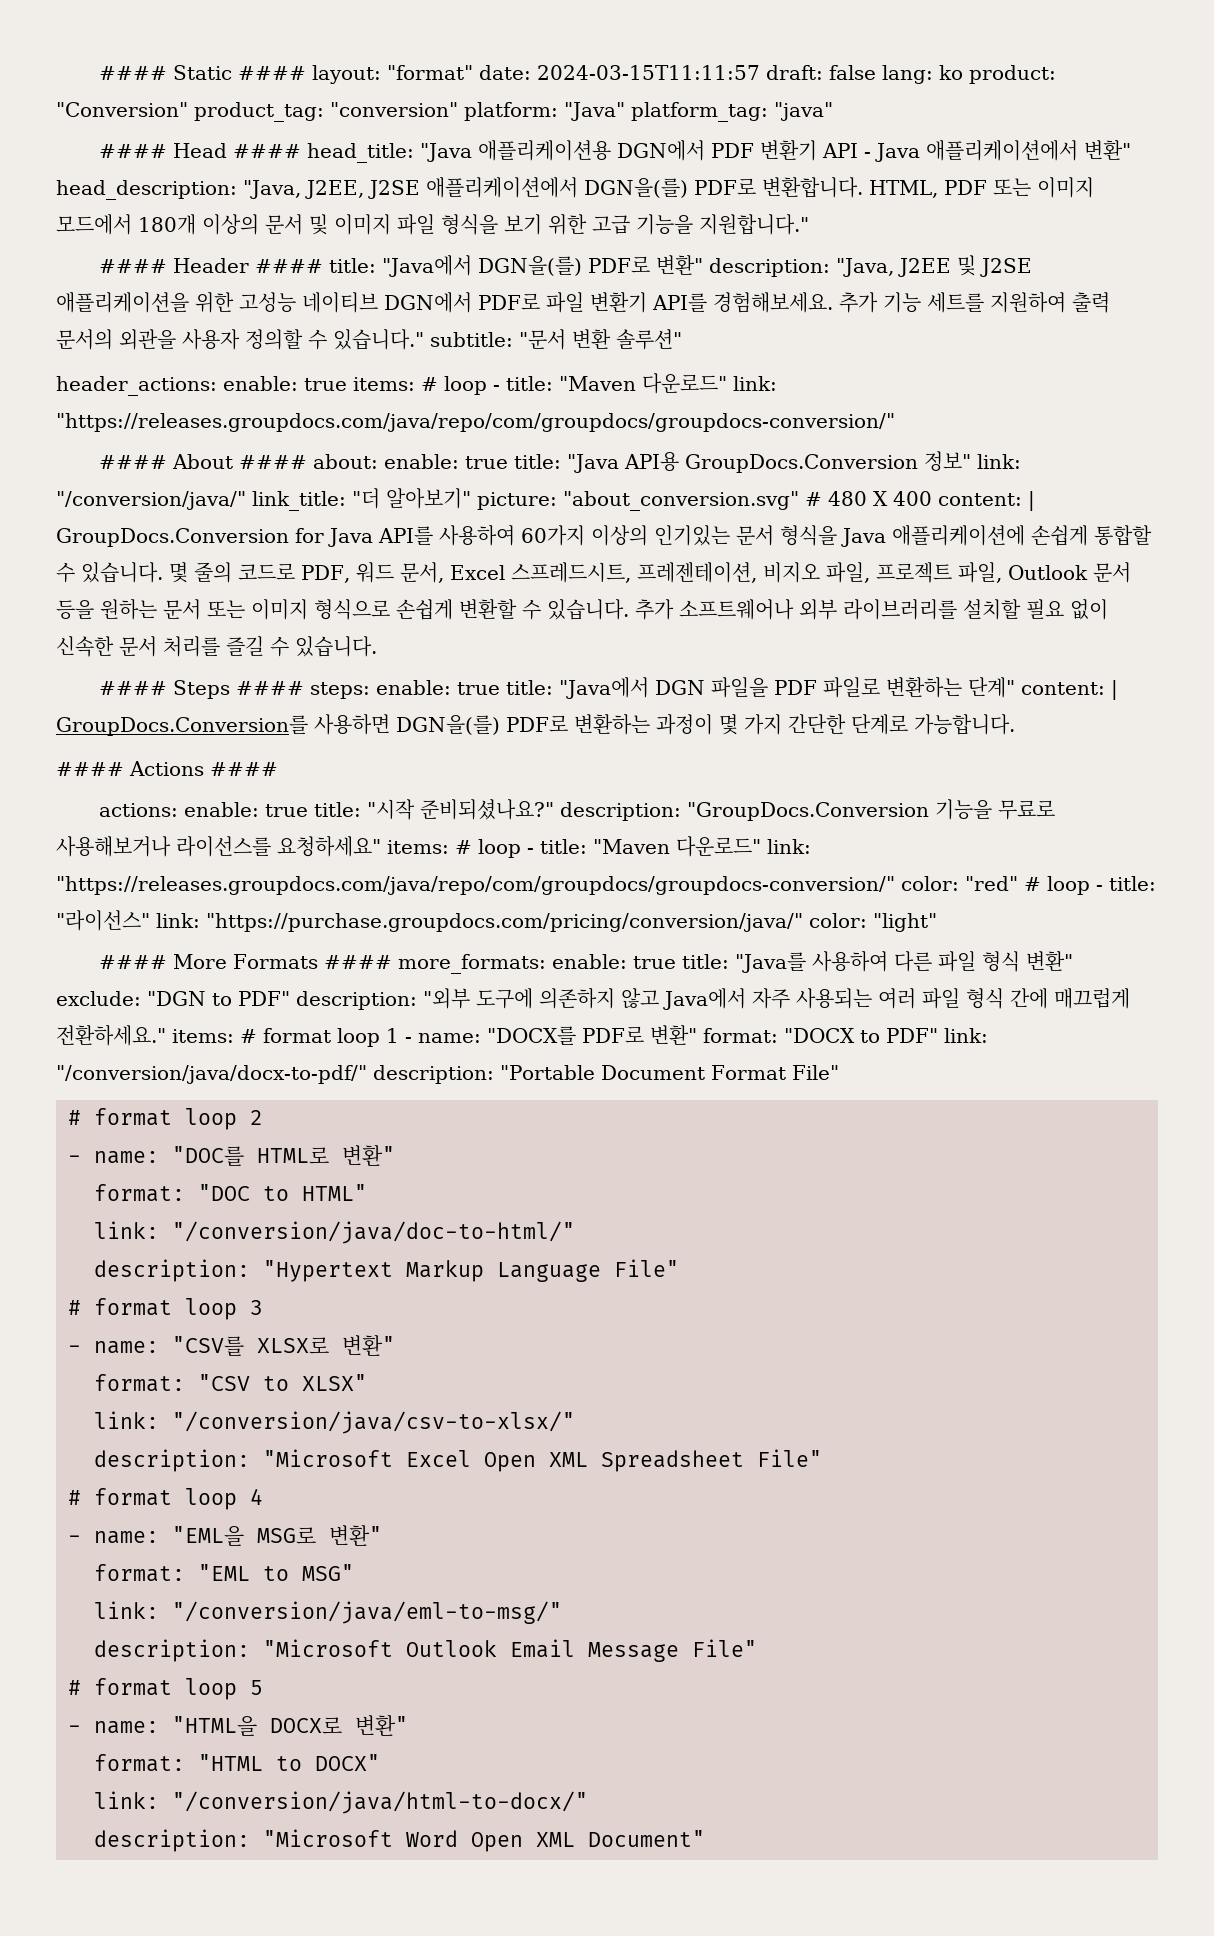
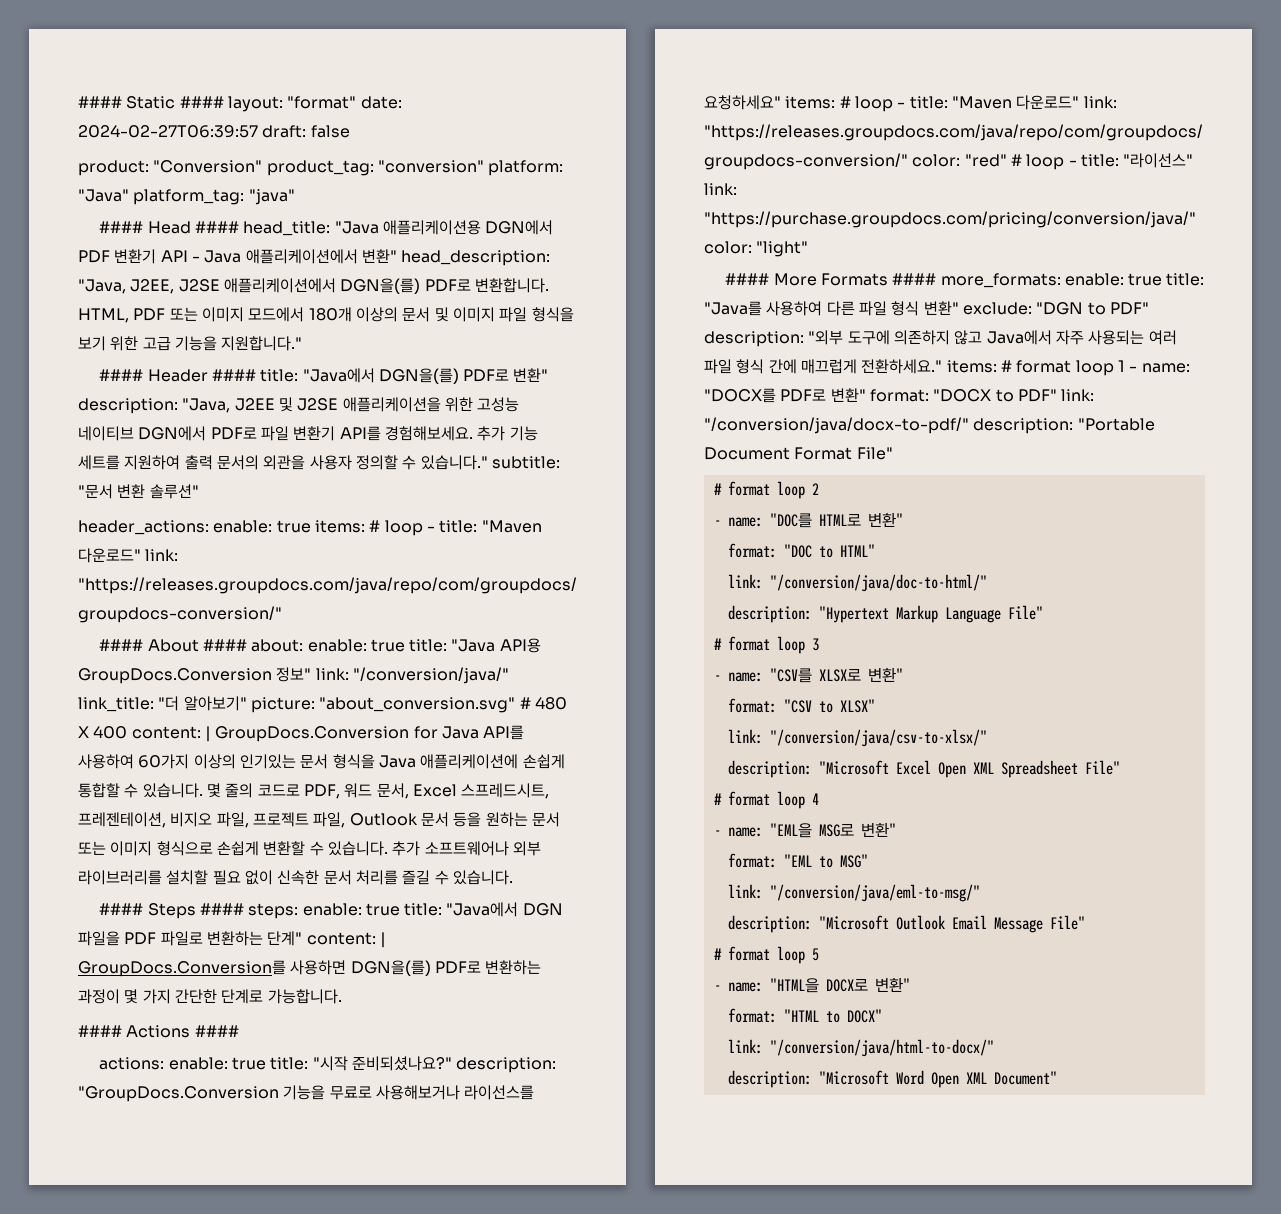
[536,65,760,80] 2024-03-15T11:11:57 -> [78,125,258,138] 2024-02-27T06:39:57
[881,65,963,84] lang: ko -> (350, 131) //

